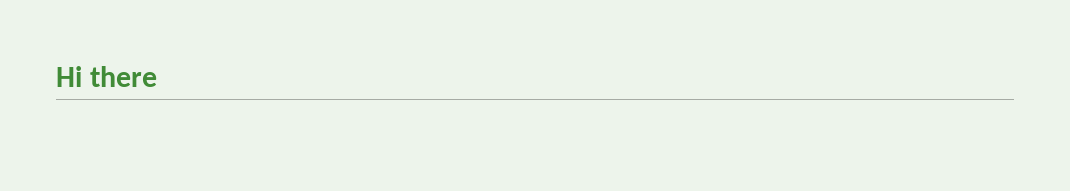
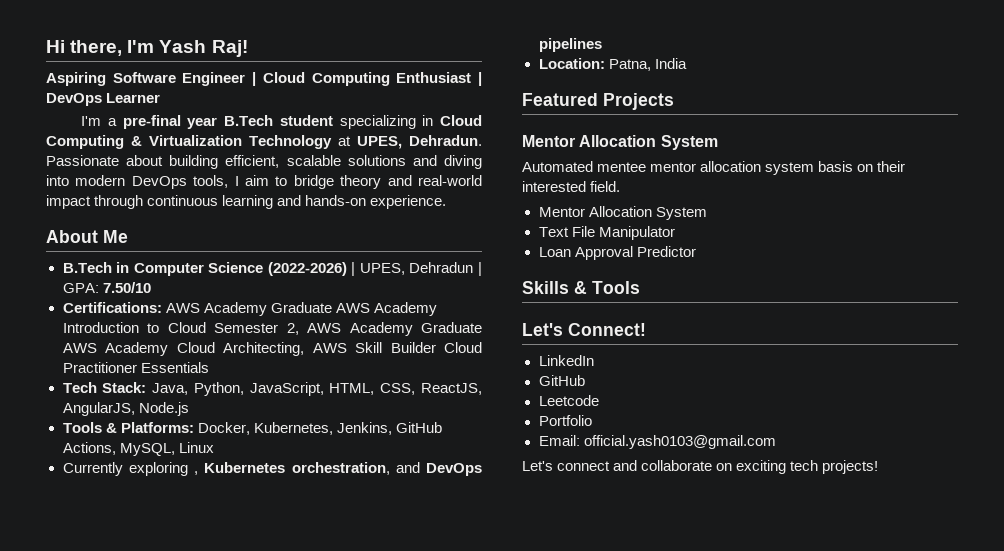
[90,66,158,87] there -> [70,40,248,57] [46,72,483,86] [46,93,161,106] [81,115,482,129] [46,135,482,149] [46,155,483,169] [46,175,482,189] [46,195,447,209] [46,230,128,243] [62,262,482,276] [62,282,151,293] [62,302,437,316] [62,322,482,336] [62,342,482,356] [62,362,209,373] [62,382,482,396] [62,402,189,416] [62,422,442,435] [62,442,214,456] [62,462,482,476] [538,38,602,52] [538,58,687,71] [522,93,674,110] [522,135,718,150] [522,161,906,175] [522,181,621,192] [538,206,707,220] [538,226,675,240] [538,246,696,260] [522,281,640,294] [522,323,646,336] [538,355,594,366] [538,375,585,386] [538,395,599,406] [538,415,592,426] [538,435,776,449] [522,460,879,474] there, I'm Yash Raj! // Aspiring Software Engineer | Cloud Computing Enthusiast | DevOps Learner // I'm a pre-final year B.Tech student specializing in Cloud Computing & Virtualization Technology at UPES, Dehradun. Passionate about building efficient, scalable solutions and diving into modern DevOps tools, I aim to bridge theory and real-world impact through continuous learning and hands-on experience. // About Me // B.Tech in Computer Science (2022-2026) | UPES, Dehradun | GPA: 7.50/10 // Certifications: AWS Academy Graduate AWS Academy Introduction to Cloud Semester 2, AWS Academy Graduate AWS Academy Cloud Architecting, AWS Skill Builder Cloud Practitioner Essentials // Tech Stack: Java, Python, JavaScript, HTML, CSS, ReactJS, AngularJS, Node.js // Tools & Platforms: Docker, Kubernetes, Jenkins, GitHub Actions, MySQL, Linux // Currently exploring , Kubernetes orchestration, and DevOps pipelines // Location: Patna, India // Featured Projects // Mentor Allocation System // Automated mentee mentor allocation system basis on their interested field. // Mentor Allocation System // Text File Manipulator // Loan Approval Predictor // Skills & Tools // Let's Connect! // LinkedIn // GitHub // Leetcode // Portfolio // Email: official.yash0103@gmail.com // Let's connect and collaborate on exciting tech projects!

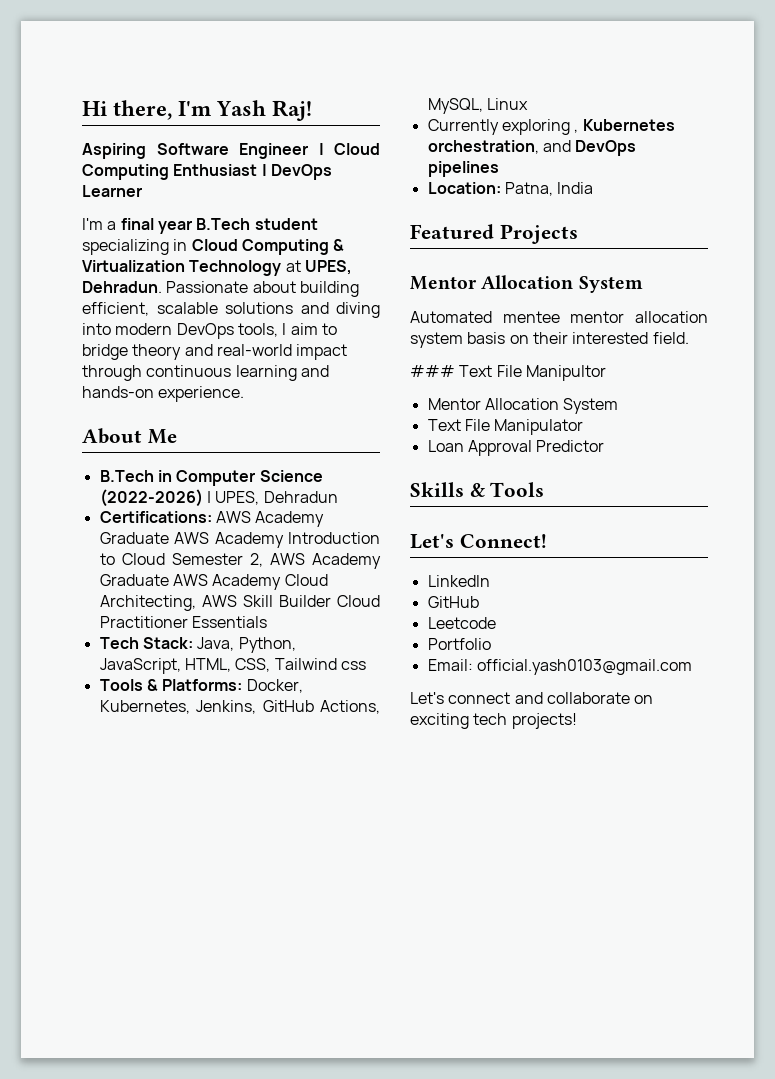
[122,115,181,129] pre-final -> [120,218,154,230] final
[478,262,482,276] [62,282,151,293] | GPA: 7.50/10 -> (338, 497) none
[421,383,482,395] [62,402,189,416] ReactJS, AngularJS, Node.js -> [274,658,366,670] Tailwind css
(621, 186) none -> [410,365,606,381] // ### Text File Manipultor

